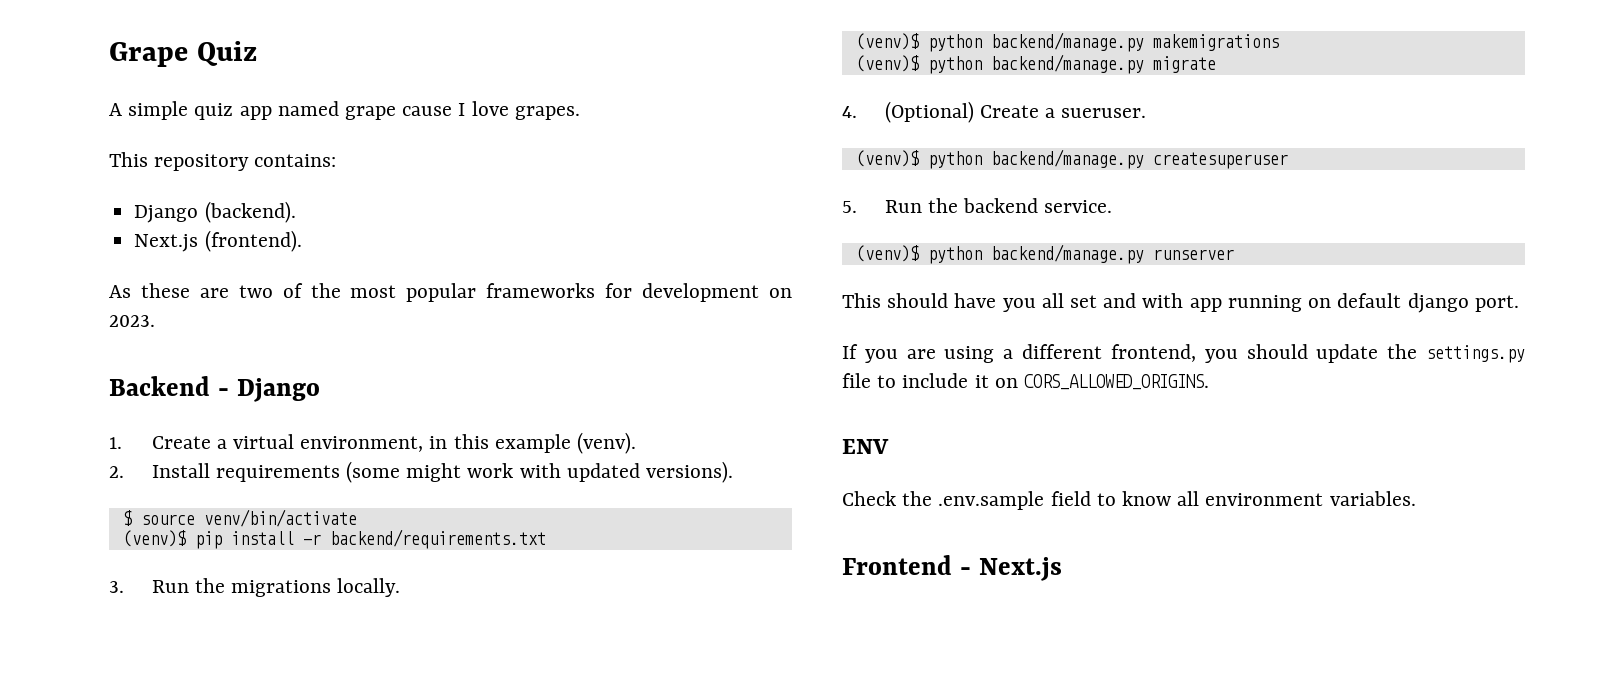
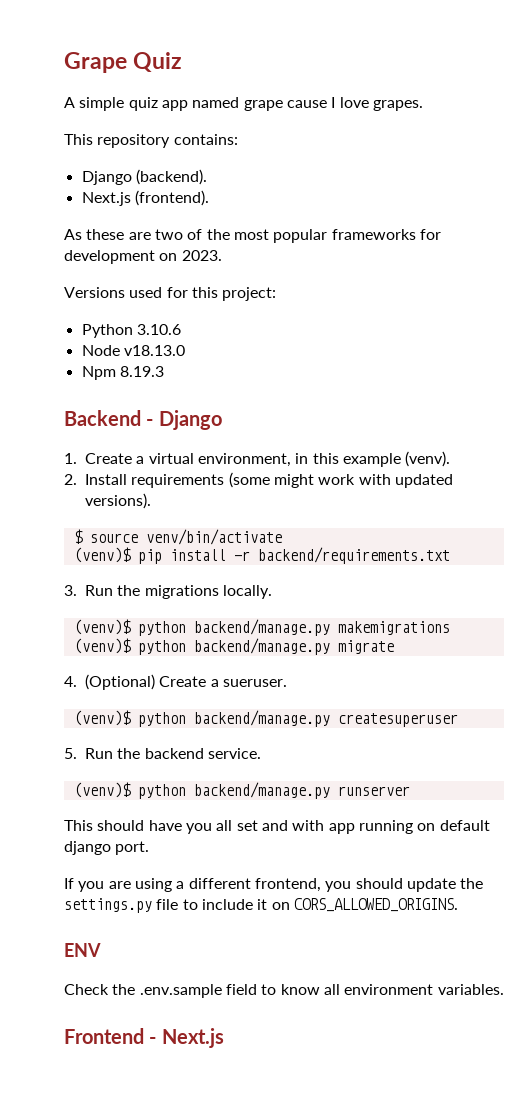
(155, 321) none -> [64,287,277,301] [81,324,181,338] [81,345,185,356] [81,366,164,380] // Versions used for this project: // Python 3.10.6 // Node v18.13.0 // Npm 8.19.3

